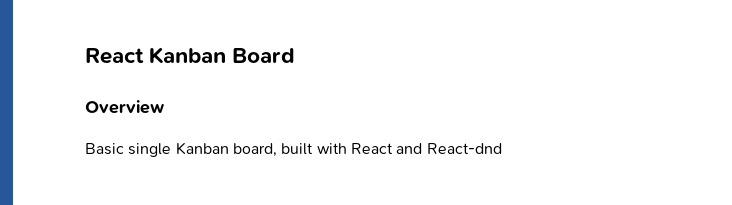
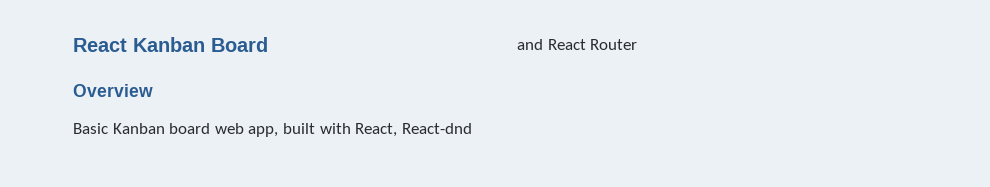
[128,142,502,157] single Kanban board, built with React and React-dnd -> [112,123,472,137] [517,39,638,50] Kanban board web app, built with React, React-dnd and React Router

